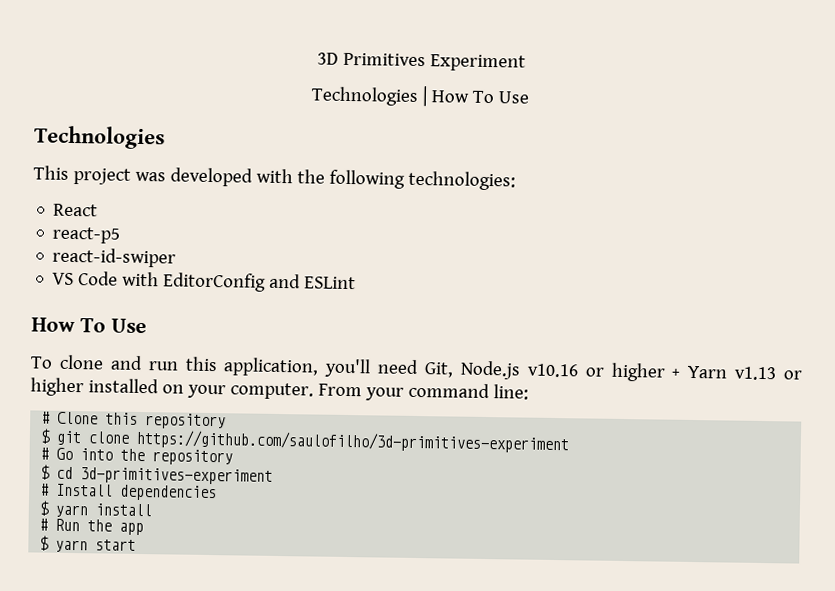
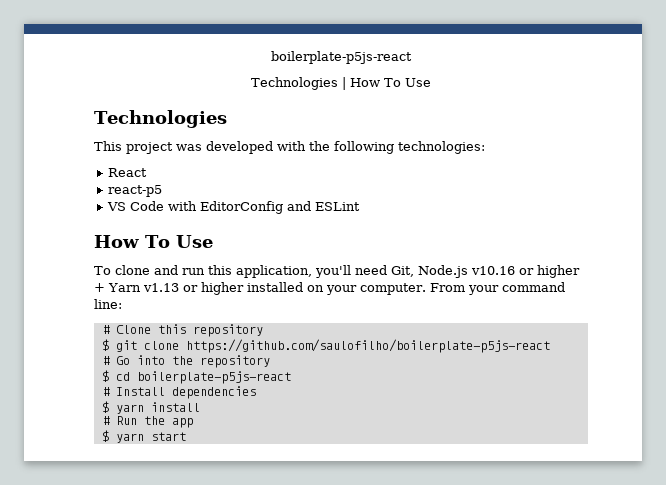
[316,52,526,72] 3D Primitives Experiment -> [271,51,412,64] boilerplate-p5js-react
[52,247,177,268] // react-id-swiper -> (163, 191) none
[136,429,570,454] https://github.com/saulofilho/3d-primitives-experiment -> [185,339,550,353] https://github.com/saulofilho/boilerplate-p5js-react
[80,467,274,485] 3d-primitives-experiment -> [136,371,291,384] boilerplate-p5js-react

